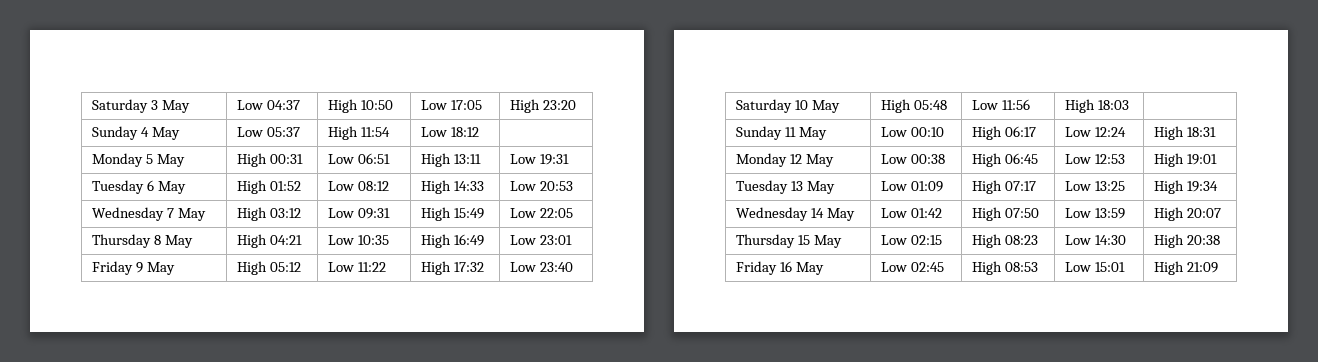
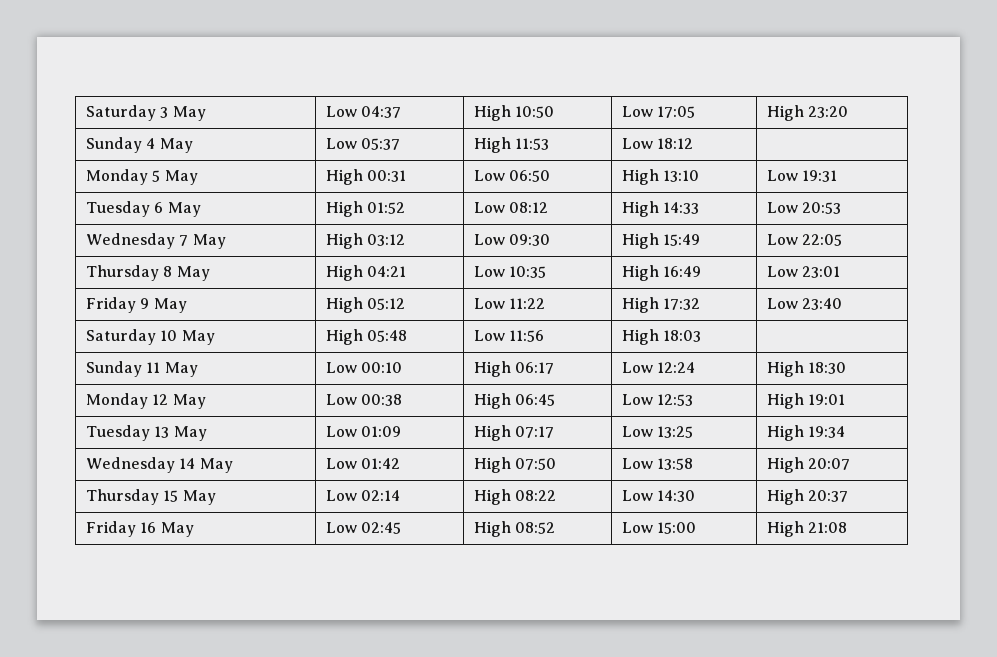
[360,127,390,137] 11:54 -> [515,138,550,150] 11:53
[357,153,390,164] [420,153,481,167] 06:51 | High 13:11 -> [509,170,551,182] [622,169,700,185] 06:50 | High 13:10
[357,208,390,219] 09:31 -> [509,234,551,246] 09:30
[1186,127,1216,137] 18:31 -> [808,362,847,374] 18:30
[1094,208,1125,219] 13:59 -> [657,458,694,470] 13:58
[910,235,942,245] [971,234,1038,248] 02:15 | High 08:23 -> [361,490,401,501] [474,489,557,505] 02:14 | High 08:22
[1186,235,1220,245] 20:38 -> [808,490,849,502] 20:37
[1004,262,1038,272] [1064,262,1125,272] [1153,261,1218,275] 08:53 | Low 15:01 | High 21:09 -> [515,522,556,534] [622,522,697,534] [767,521,848,537] 08:52 | Low 15:00 | High 21:08

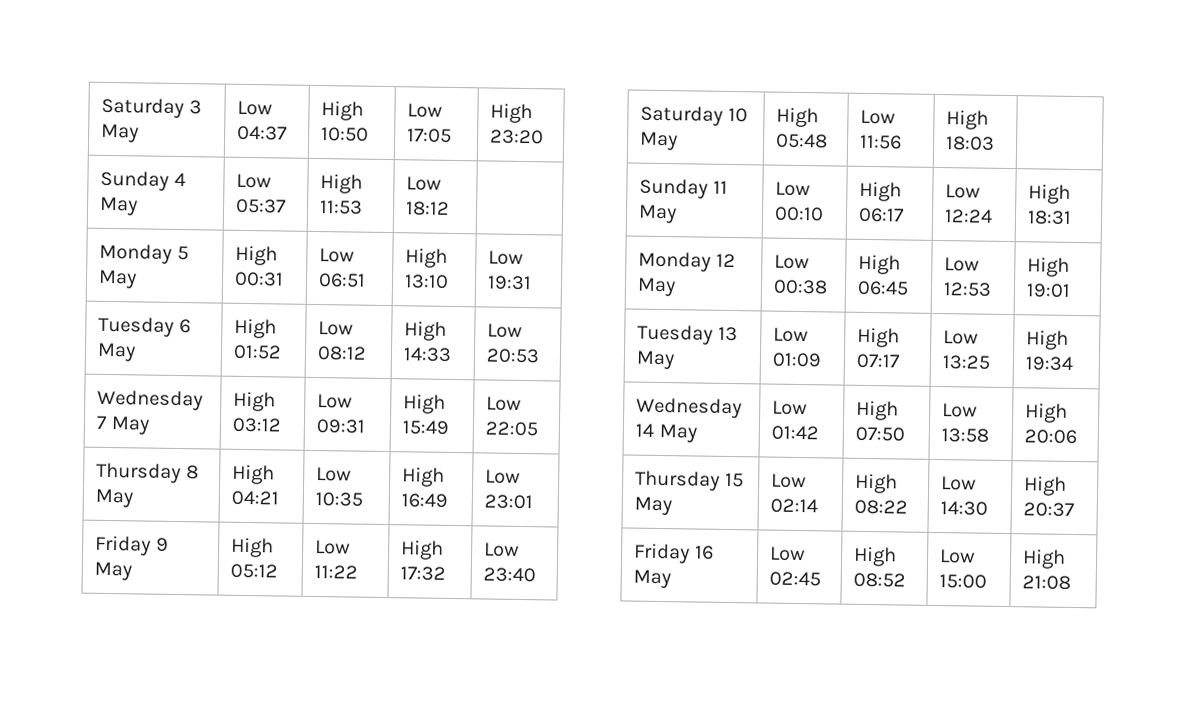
[509,170,551,182] 06:50 -> [318,273,367,288] 06:51
[509,234,551,246] 09:30 -> [316,419,367,434] 09:31
[808,362,847,374] 18:30 -> [1027,210,1073,225] 18:31
[808,458,851,470] 20:07 -> [1024,429,1078,445] 20:06

